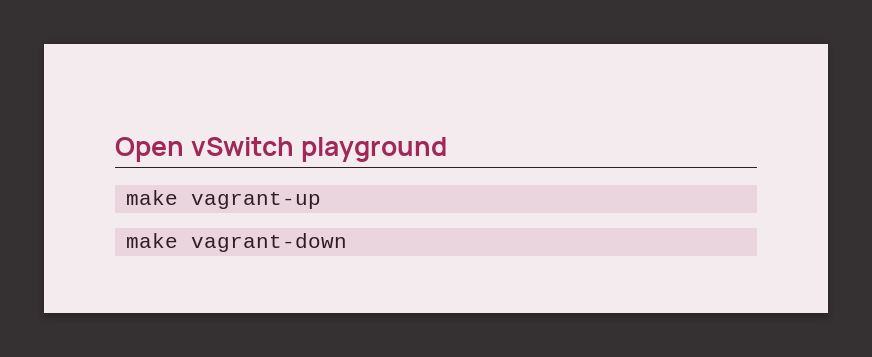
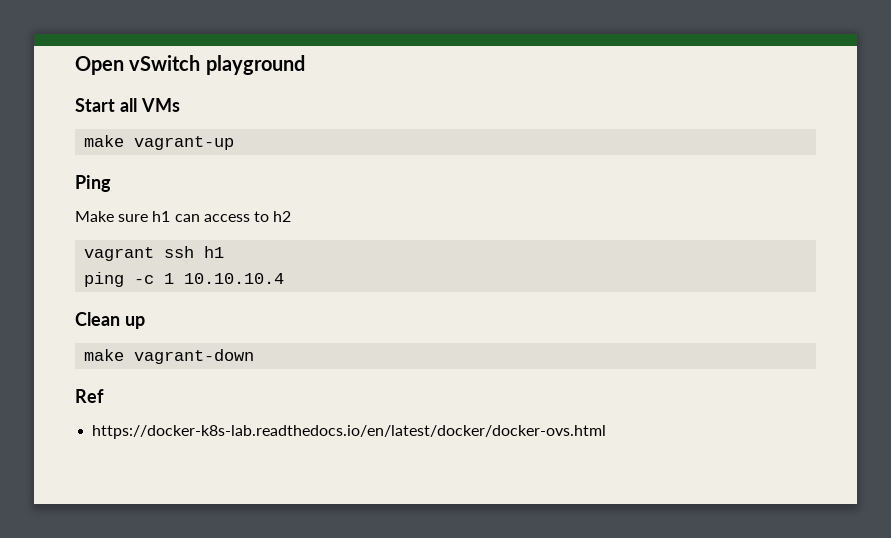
(448, 149) none -> [75,98,180,112] // Start all VMs
(322, 200) none -> [75,175,111,192] [75,211,292,222] [84,246,225,261] [84,272,285,287] [75,312,145,329] // Ping // Make sure h1 can access to h2 // vagrant ssh h1 // ping -c 1 10.10.10.4 // Clean up
(348, 242) none -> [75,389,104,403] [92,425,607,439] // Ref // https://docker-k8s-lab.readthedocs.io/en/latest/docker/docker-ovs.html

